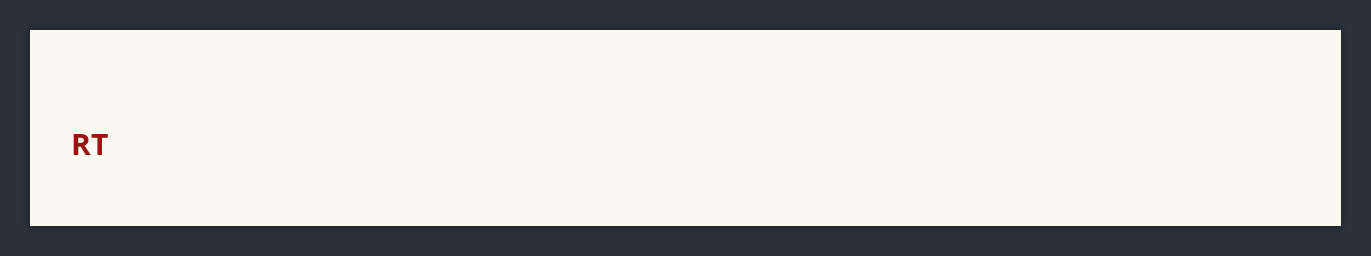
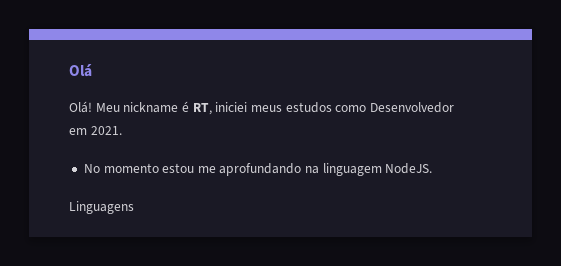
[71,134,108,155] RT -> [69,64,92,77] [69,101,454,115] [69,126,122,135] [83,163,433,176] [69,201,134,214] Olá // Olá! Meu nickname é RT, iniciei meus estudos como Desenvolvedor em 2021. // No momento estou me aprofundando na linguagem NodeJS. // Linguagens

